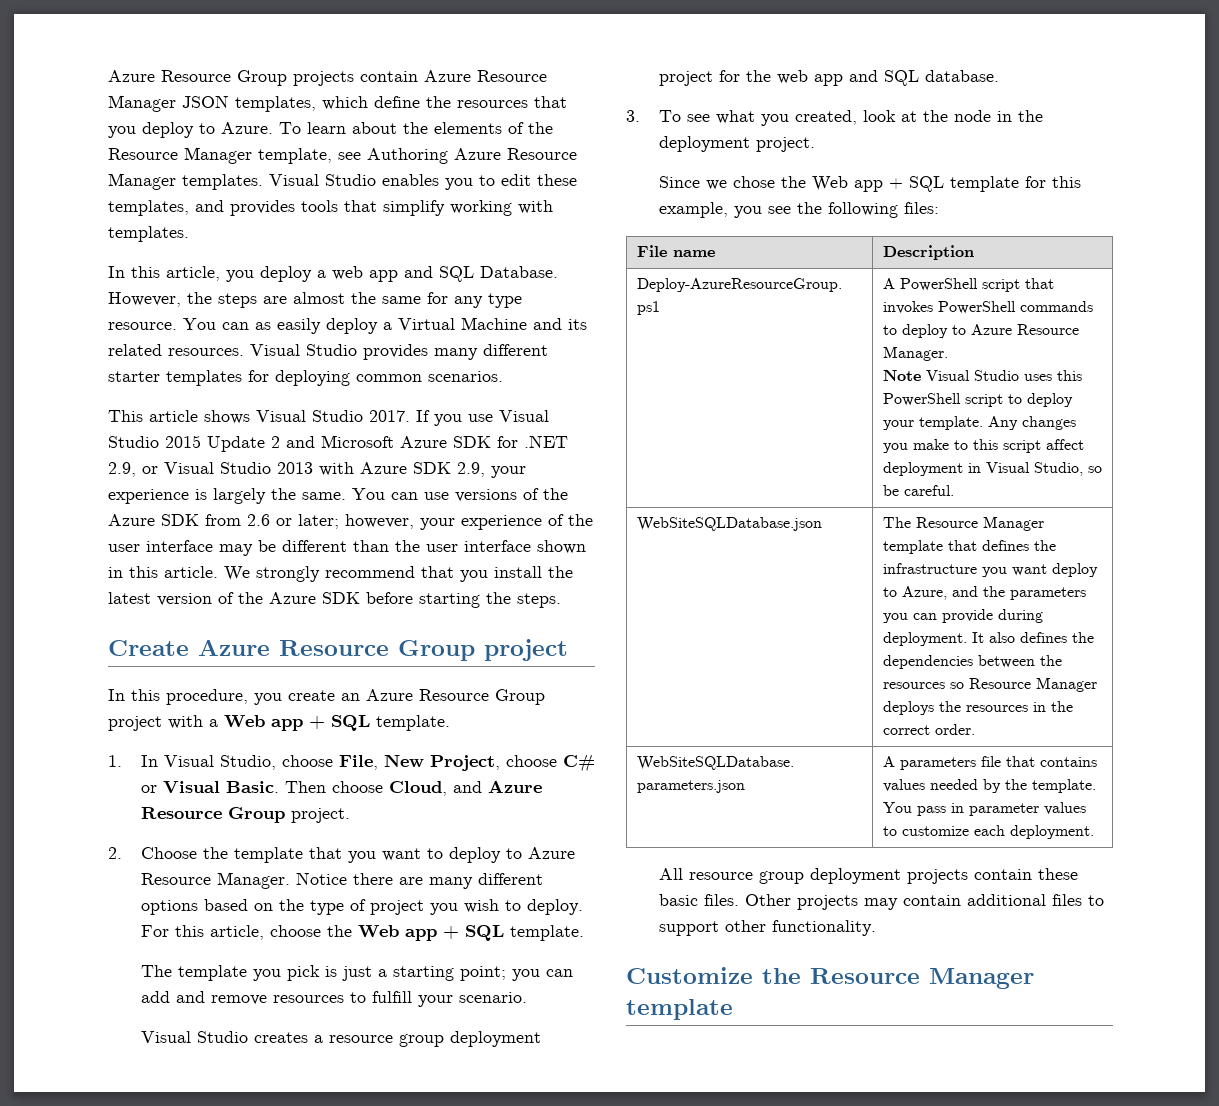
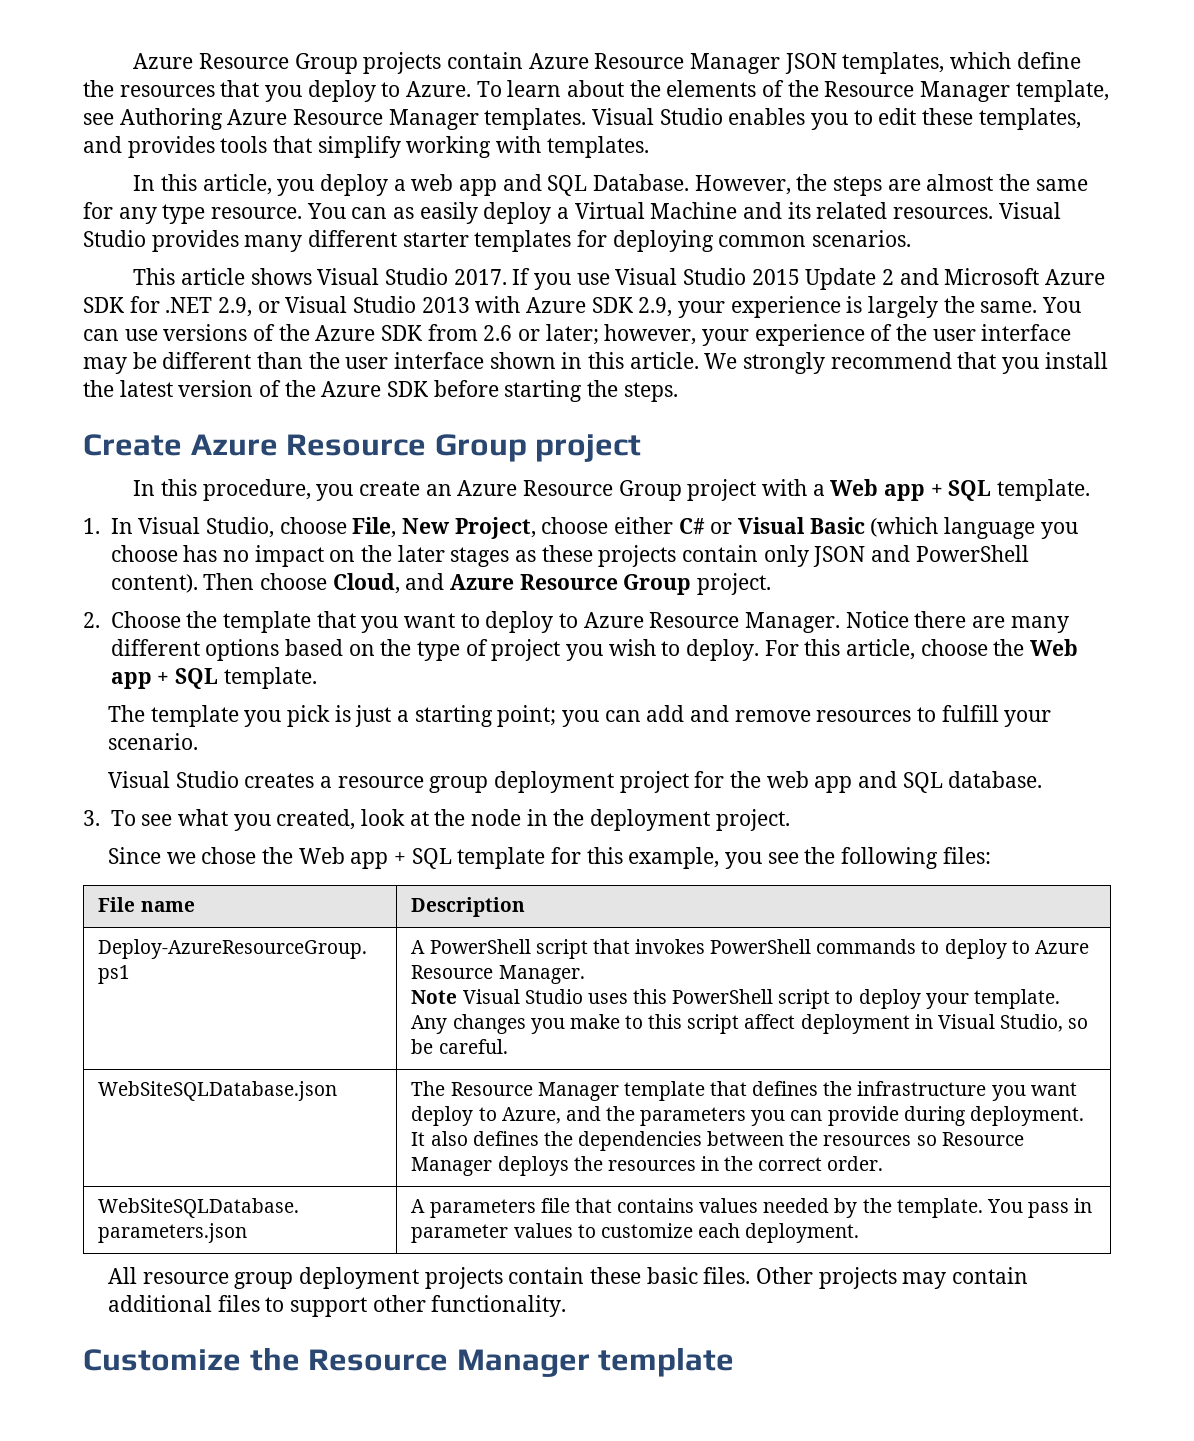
(557, 761) none -> [613,517,673,534] either
[225,781,279,793] Basic. -> [809,517,1078,539] [110,545,1029,567] [110,574,198,593] Basic (which language you choose has no impact on the later stages as these projects contain only JSON and PowerShell content).

